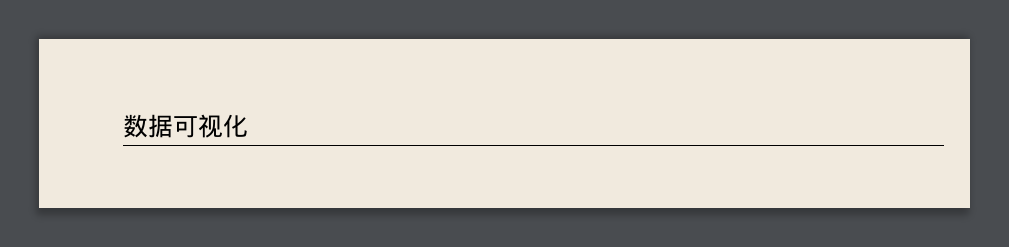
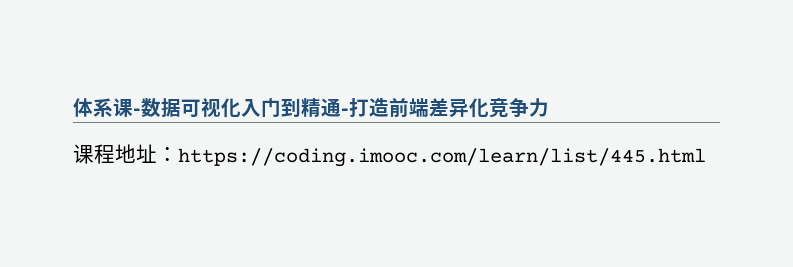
[123,114,248,138] 数据可视化 -> [73,97,549,118] [73,144,706,167] 体系课-数据可视化入门到精通-打造前端差异化竞争力 // 课程地址：https://coding.imooc.com/learn/list/445.html

